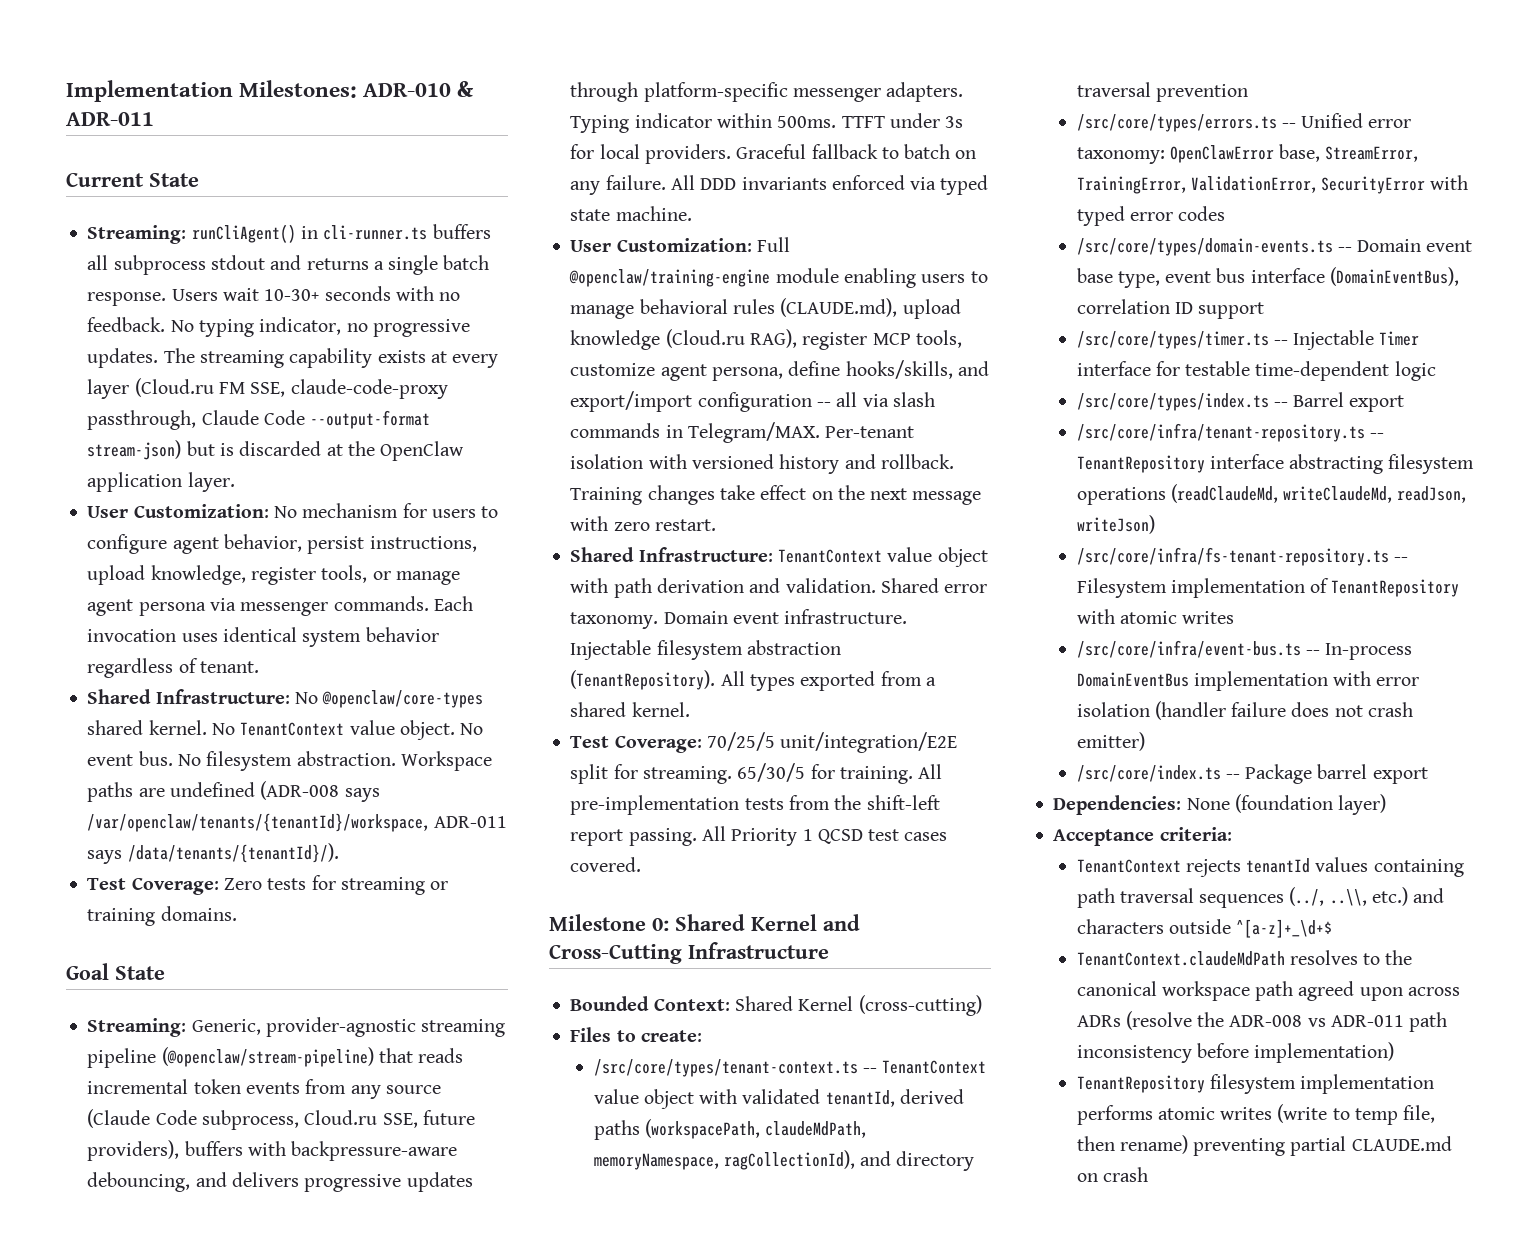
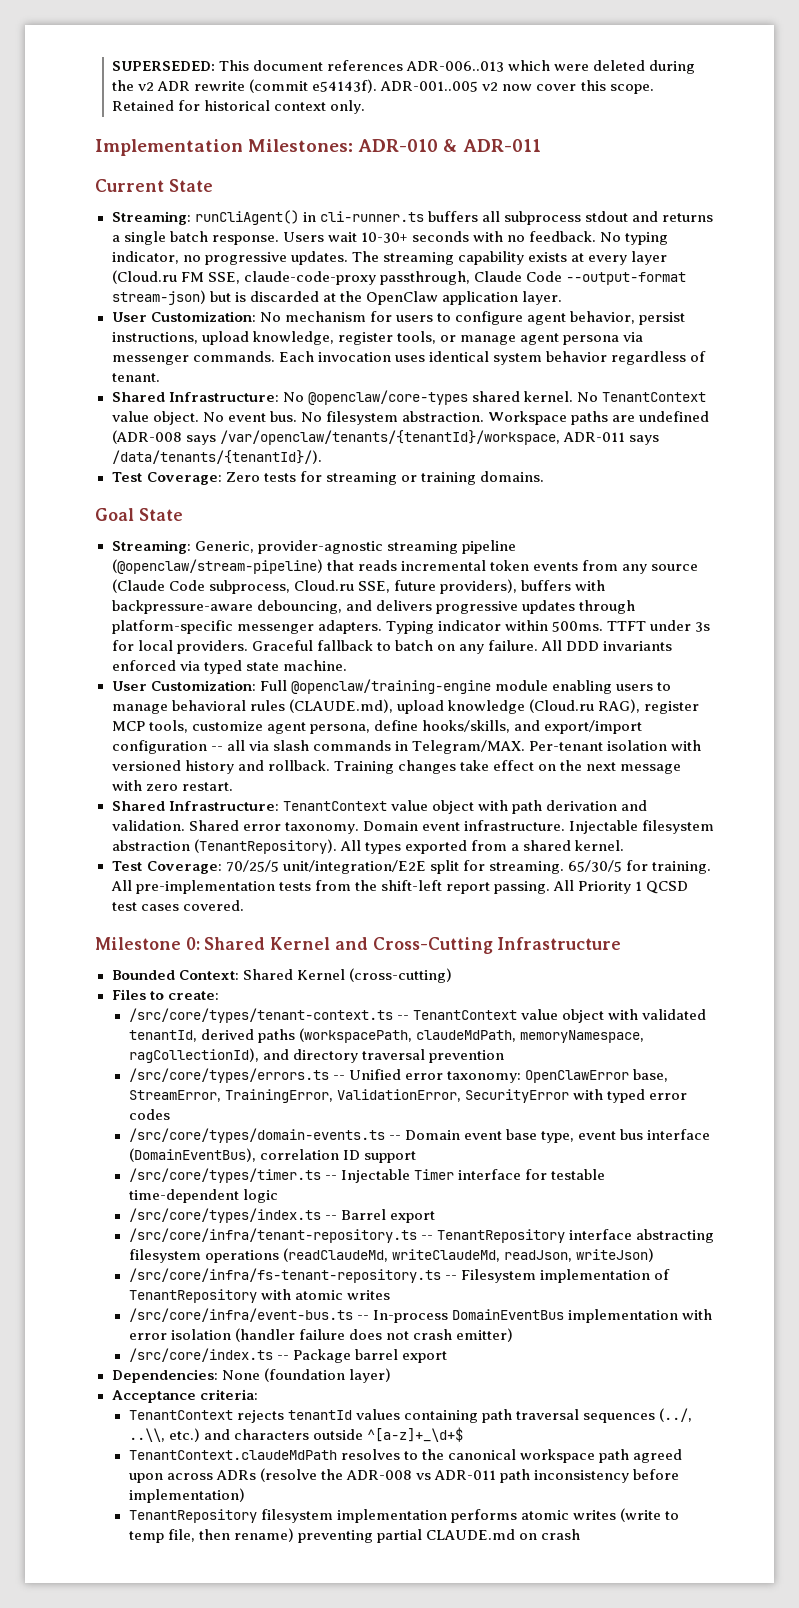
(66, 91) none -> [112,60,696,74] [112,79,654,94] [112,100,366,114] SUPERSEDED: This document references ADR-006..013 which were deleted during the v2 ADR rewrite (commit e54143f). ADR-001..005 v2 now cover this scope. Retained for historical context only. //

